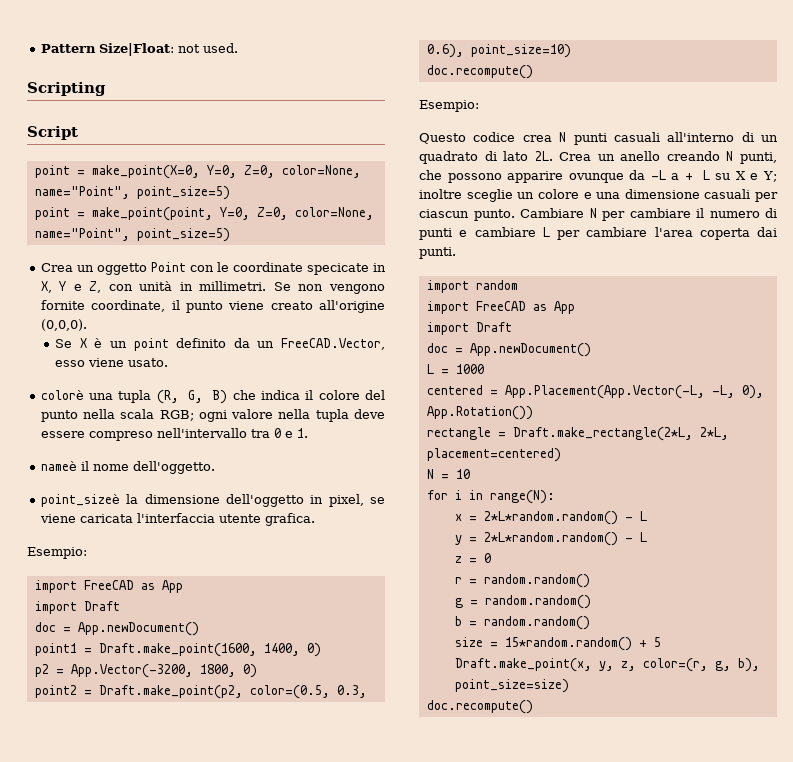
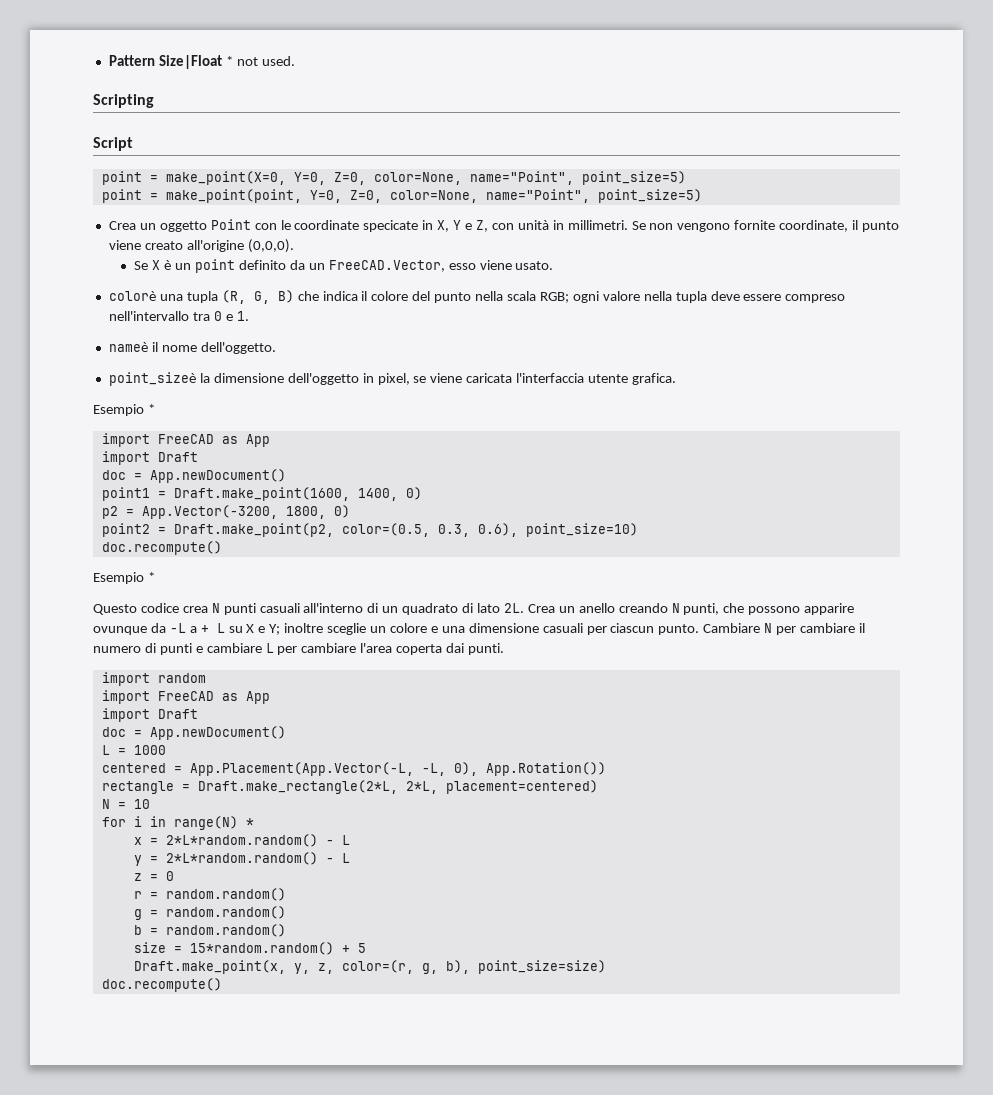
[98,43,174,56] Size|Float: -> [158,55,233,69] Size|Float *
[27,547,87,559] Esempio: -> [93,404,155,416] Esempio *
[419,100,479,112] Esempio: -> [93,572,155,584] Esempio *
[489,490,555,504] range(N): -> [173,816,254,830] range(N) *

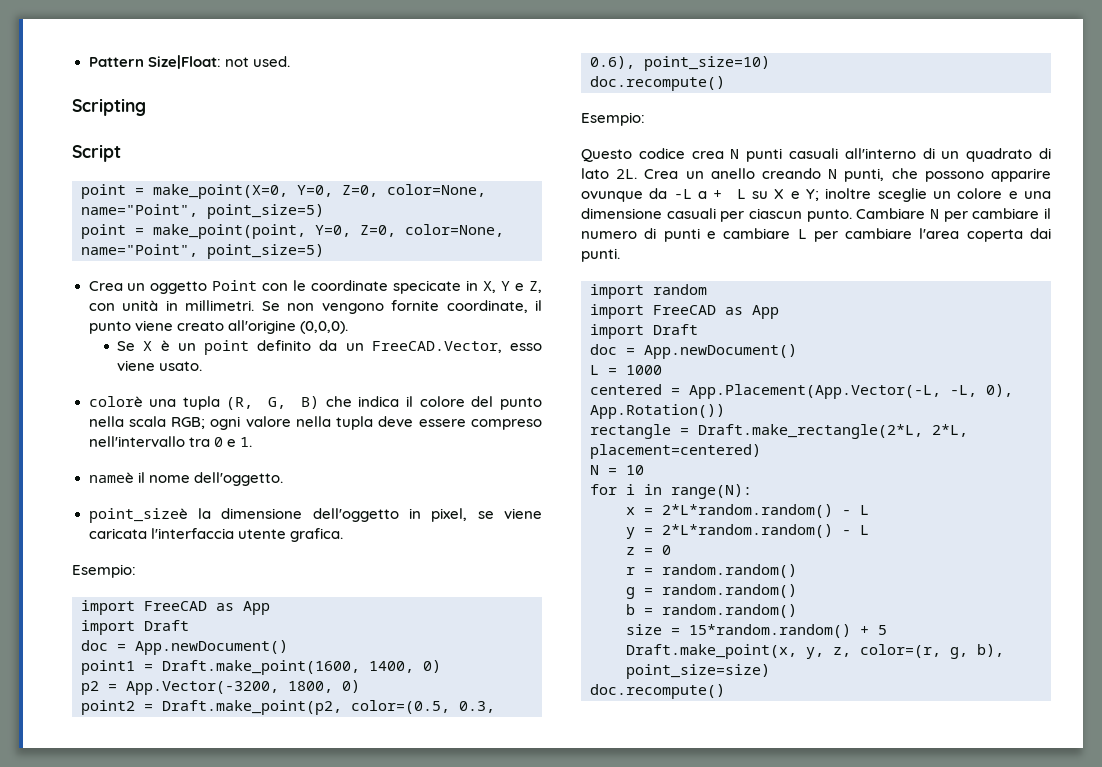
[158,55,233,69] Size|Float * -> [147,55,221,69] Size|Float:
[93,404,155,416] Esempio * -> [72,564,136,578] Esempio:
[93,572,155,584] Esempio * -> [581,112,645,126] Esempio:
[173,816,254,830] range(N) * -> [671,484,752,499] range(N):

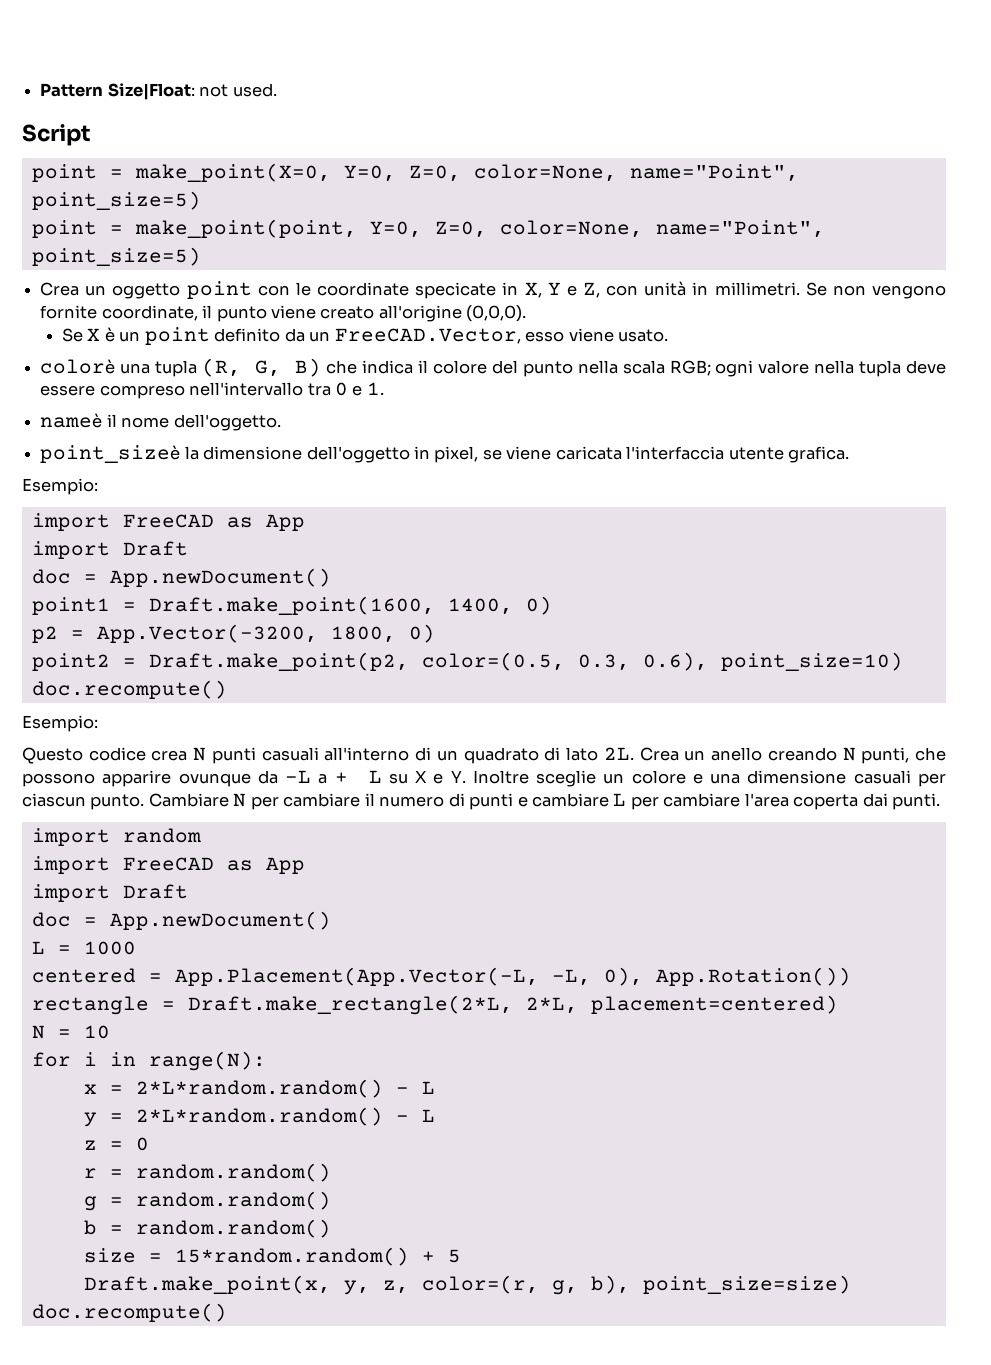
[72,98,146,116] // Scripting -> (277, 90) none
[212,280,258,291] Point -> [186,281,252,299] point
[805,188,872,201] Y; inoltre -> [450,770,529,784] Y. Inoltre

